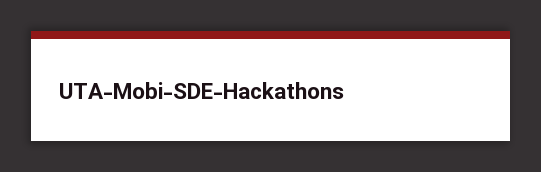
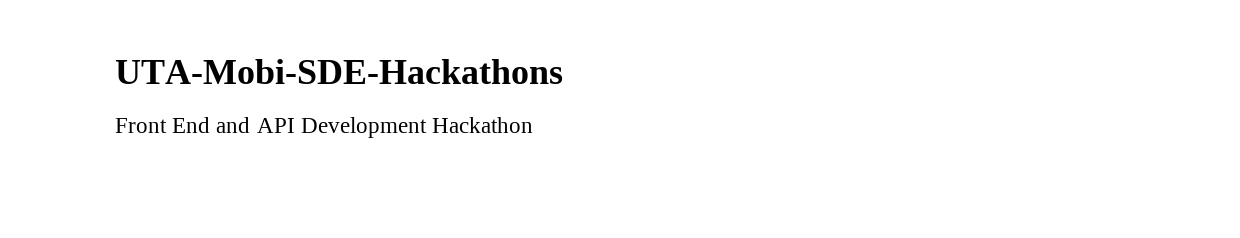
(344, 90) none -> [115,117,534,138] // Front End and API Development Hackathon

